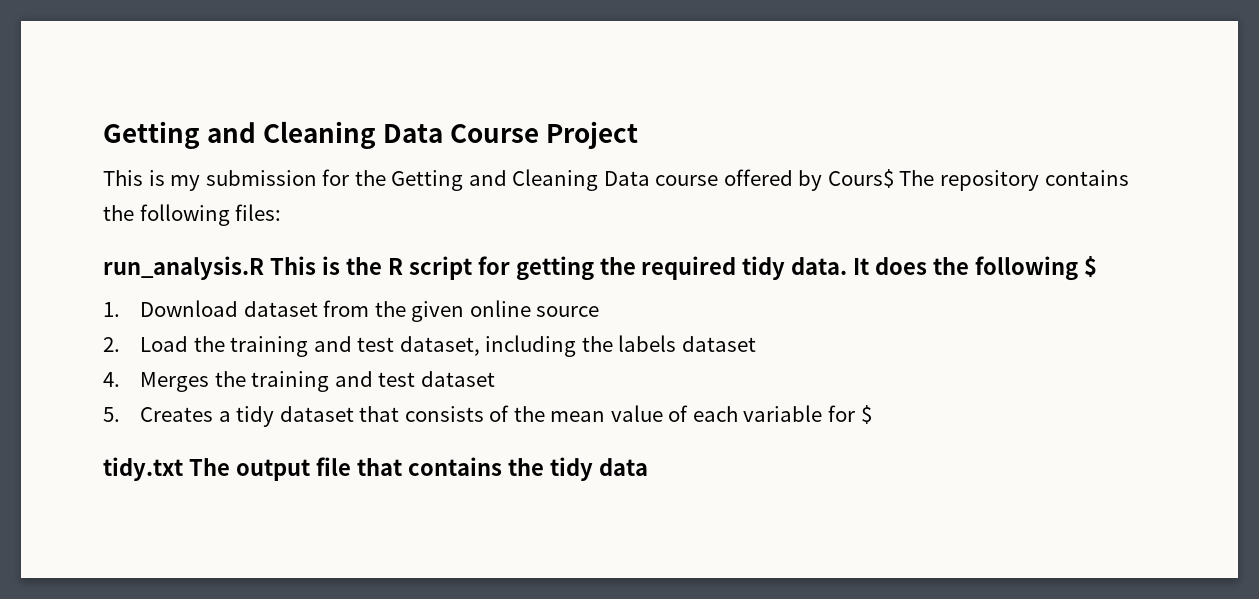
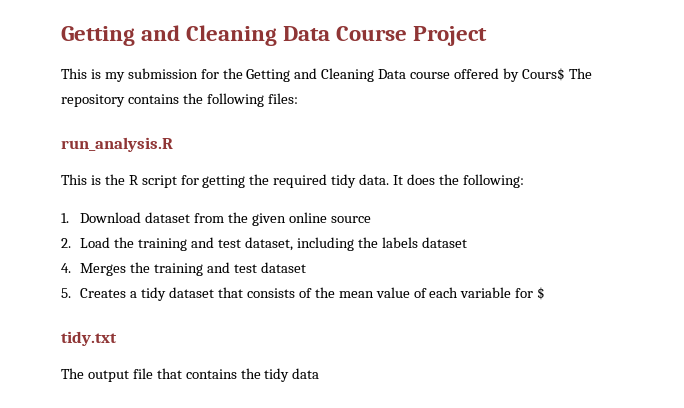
(264, 268) none -> (173, 144) //
[975,256,1098,281] following $ -> [462,174,524,188] following:
(183, 469) none -> (117, 338) //

